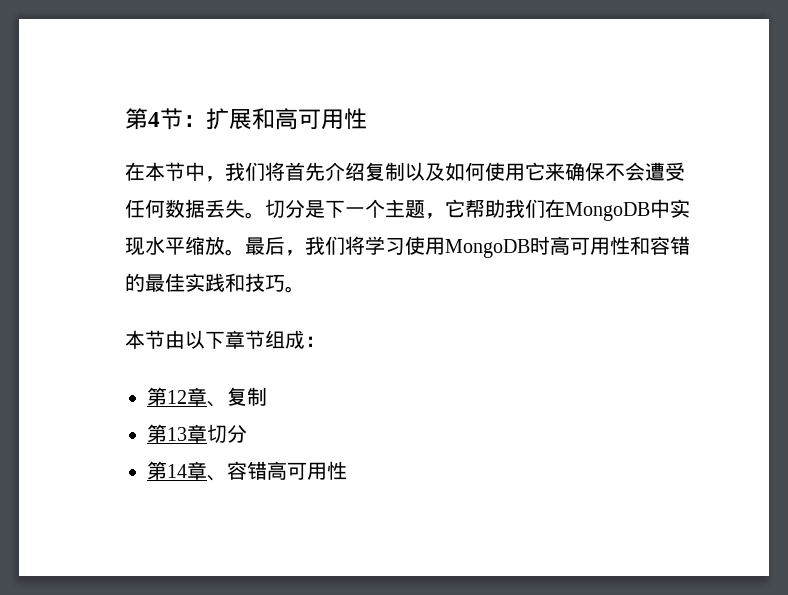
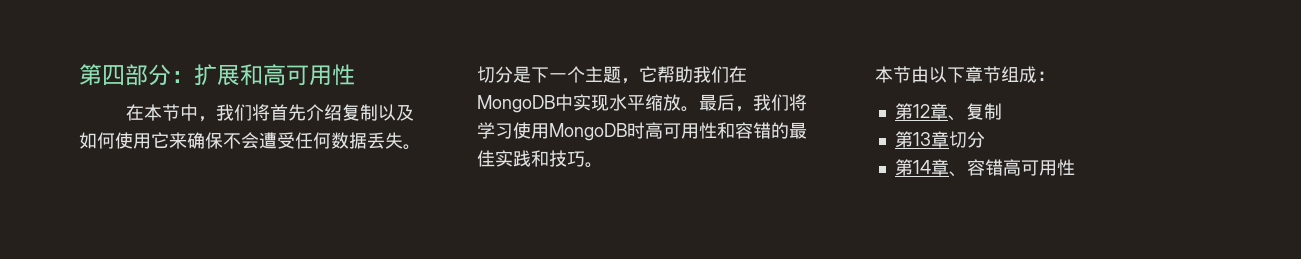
[125,108,183,130] 第4节 -> [79,64,171,86] 第四部分

